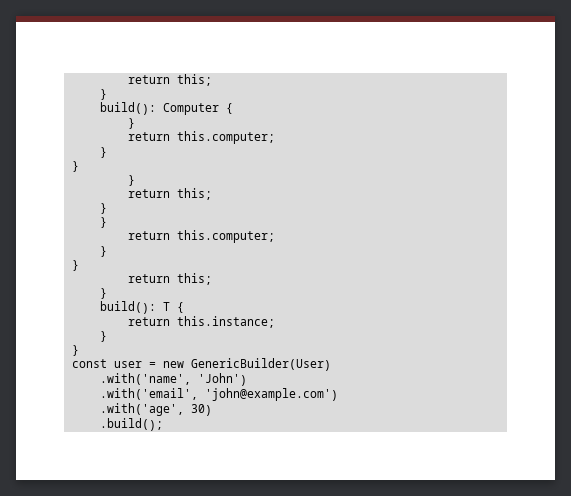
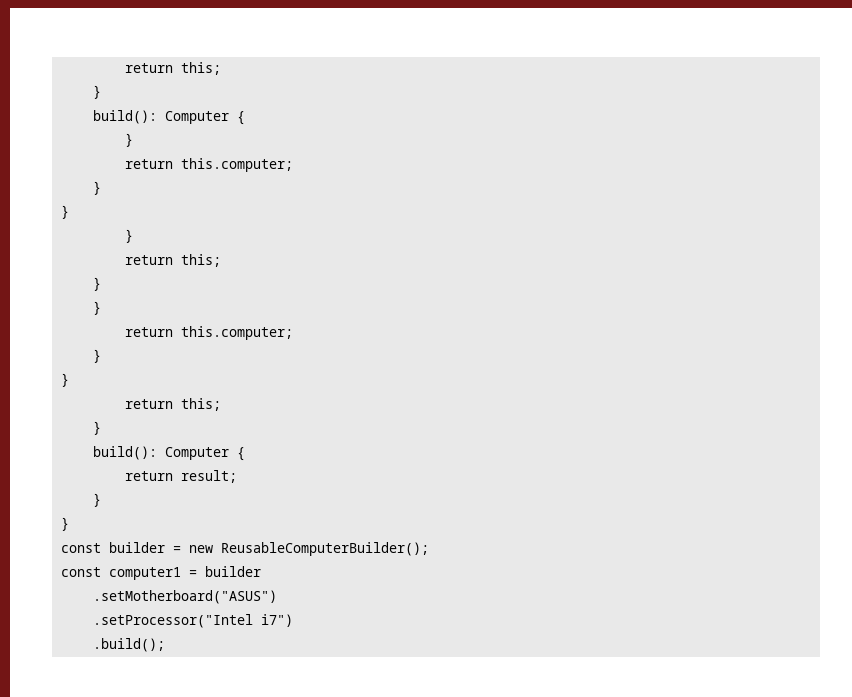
[162,302,170,311] T -> [164,447,229,460] Computer
[176,316,275,328] this.instance; -> [180,470,237,483] result;
[113,361,142,368] user -> [108,542,165,553] builder
[190,358,331,371] [99,373,247,386] [99,388,338,401] [99,403,212,416] GenericBuilder(User) // .with('name', 'John') // .with('email', 'john@example.com') // .with('age', 30) -> [220,542,429,556] [60,566,261,580] [92,590,277,604] [92,614,293,628] ReusableComputerBuilder(); // const computer1 = builder // .setMotherboard("ASUS") // .setProcessor("Intel i7")

